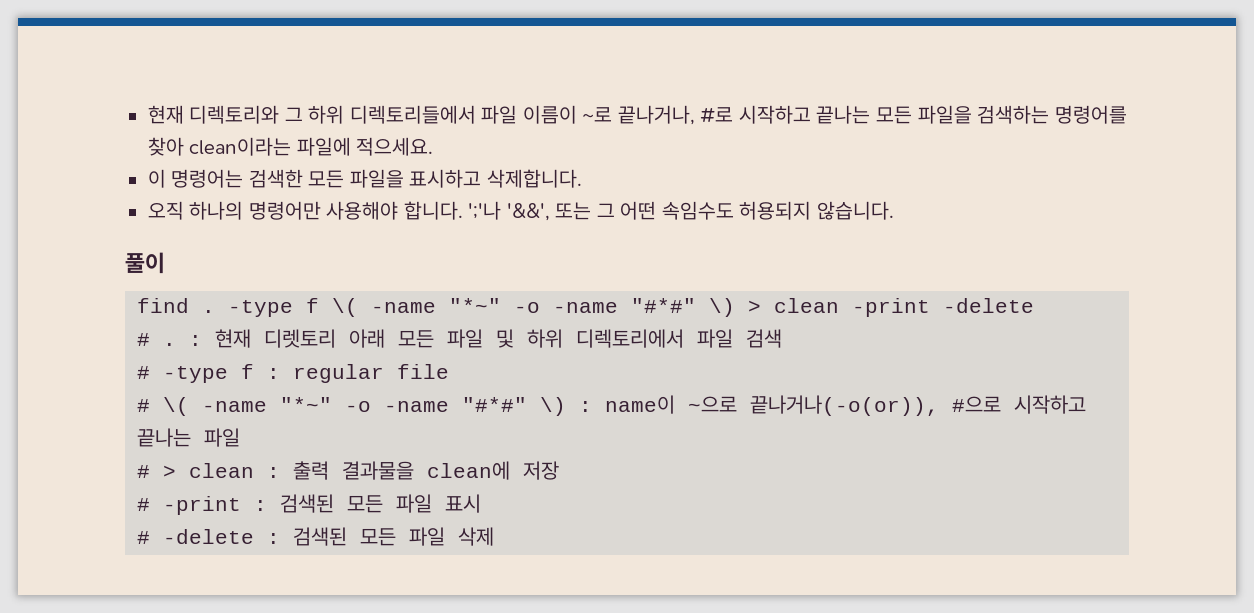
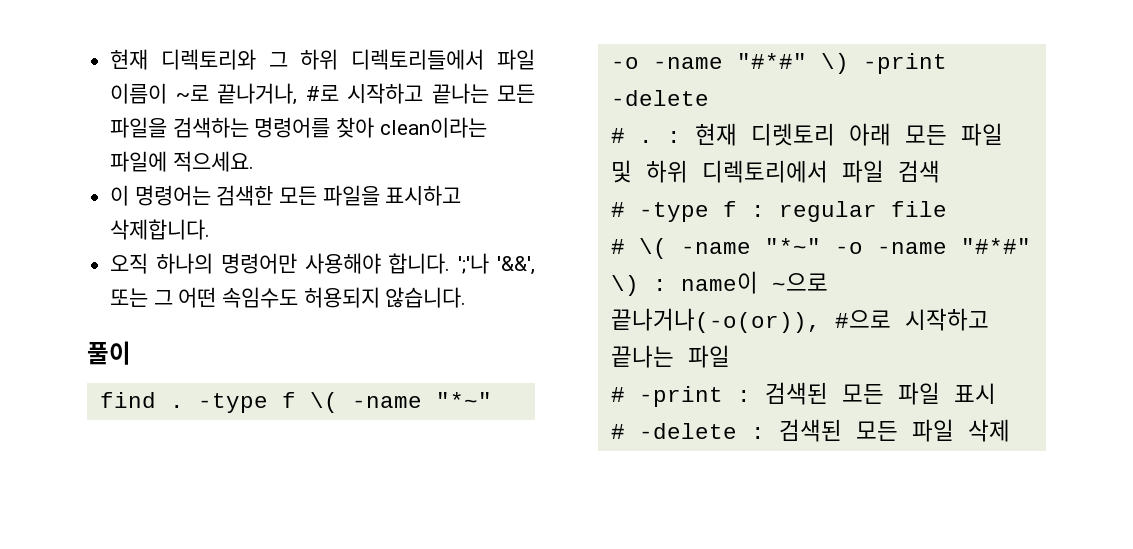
[748,298,840,313] > clean -> (849, 63) none
[137,461,560,480] // # > clean : 출력 결과물을 clean에 저장 -> (730, 356) none

